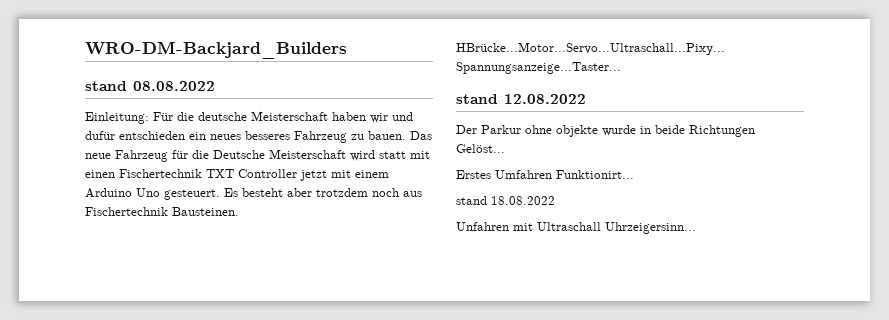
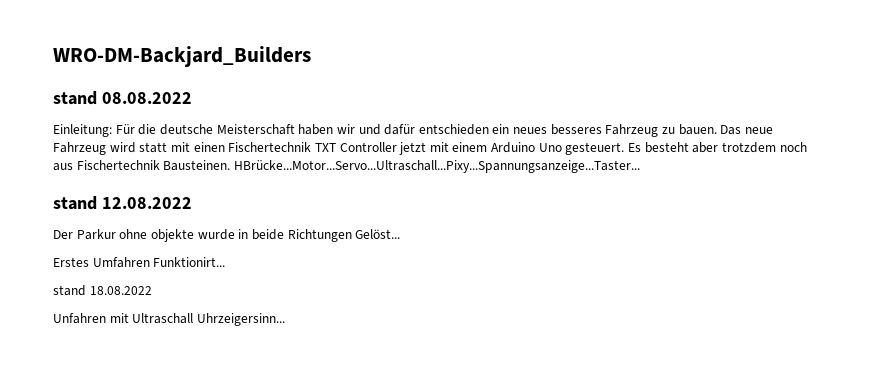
[85,131,115,140] dufür -> [384,124,416,135] dafür
[172,149,346,159] für die Deutsche Meisterschaft -> (106, 148) none

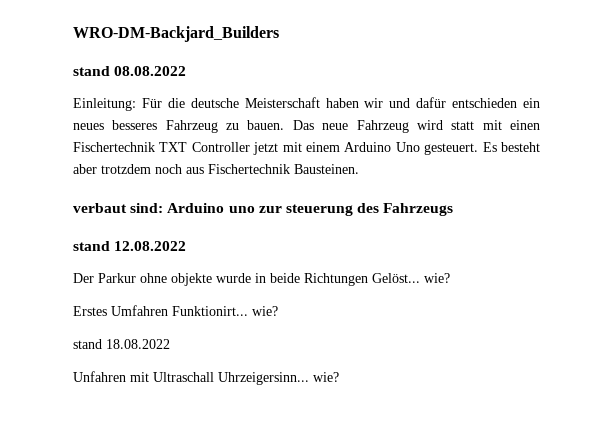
[233,160,640,173] HBrücke...Motor...Servo...Ultraschall...Pixy...Spannungsanzeige...Taster... -> [73,203,454,216] // verbaut sind: Arduino uno zur steuerung des Fahrzeugs
(401, 234) none -> [424,273,450,283] wie?
(226, 262) none -> [252,306,278,316] wie?
(285, 319) none -> [313,372,339,382] wie?

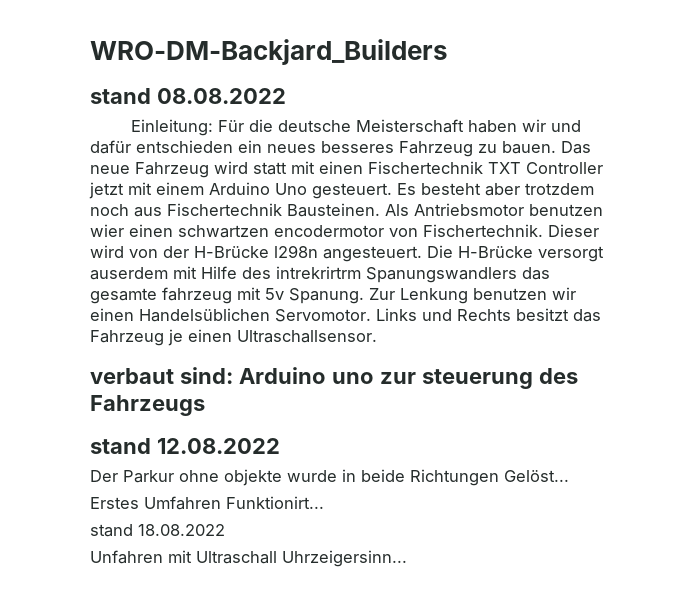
(359, 169) none -> [385,203,603,216] [90,224,599,238] [90,245,604,262] [90,266,550,283] [90,287,576,304] [90,308,601,322] [90,329,377,346] Als Antriebsmotor benutzen wier einen schwartzen encodermotor von Fischertechnik. Dieser wird von der H-Brücke l298n angesteuert. Die H-Brücke versorgt auserdem mit Hilfe des intrekrirtrm Spanungswandlers das gesamte fahrzeug mit 5v Spanung. Zur Lenkung benutzen wir einen Handelsüblichen Servomotor. Links und Rechts besitzt das Fahrzeug je einen Ultraschallsensor.
[424,273,450,283] wie? -> (569, 476) none
[252,306,278,316] wie? -> (324, 502) none
[313,372,339,382] wie? -> (407, 558) none

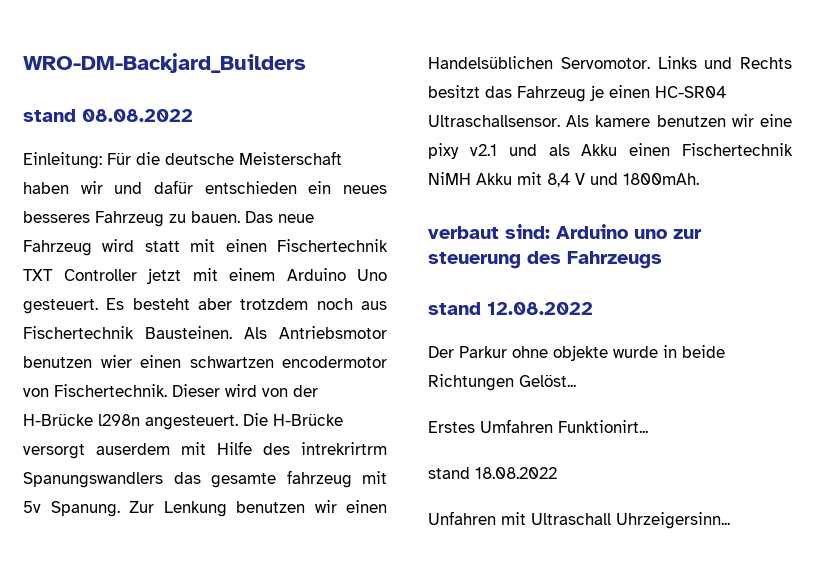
(232, 335) none -> [655,86,726,98] HC-SR04
(377, 336) none -> [566,114,792,127] [428,143,793,159] [428,172,699,187] Als kamere benutzen wir eine pixy v2.1 und als Akku einen Fischertechnik NiMH Akku mit 8,4 V und 1800mAh.

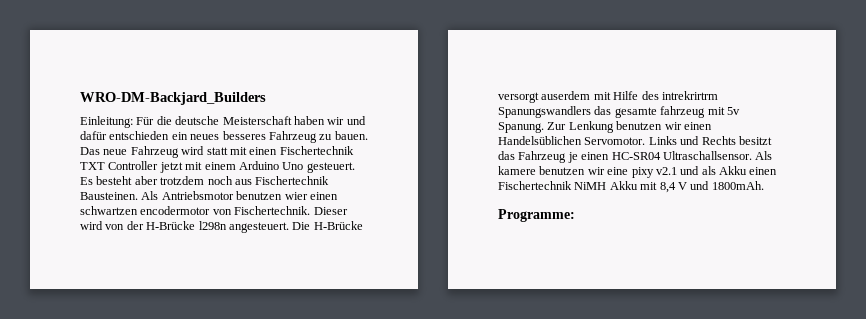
[23,109,193,122] // stand 08.08.2022 -> (266, 98) none
[428,224,702,239] [428,251,662,269] [428,302,593,315] [428,345,725,361] [428,374,576,391] [428,419,648,433] [428,467,557,479] [428,511,730,529] verbaut sind: Arduino uno zur steuerung des Fahrzeugs // stand 12.08.2022 // Der Parkur ohne objekte wurde in beide Richtungen Gelöst... // Erstes Umfahren Funktionirt... // stand 18.08.2022 // Unfahren mit Ultraschall Uhrzeigersinn... -> [498,209,575,222] Programme:

